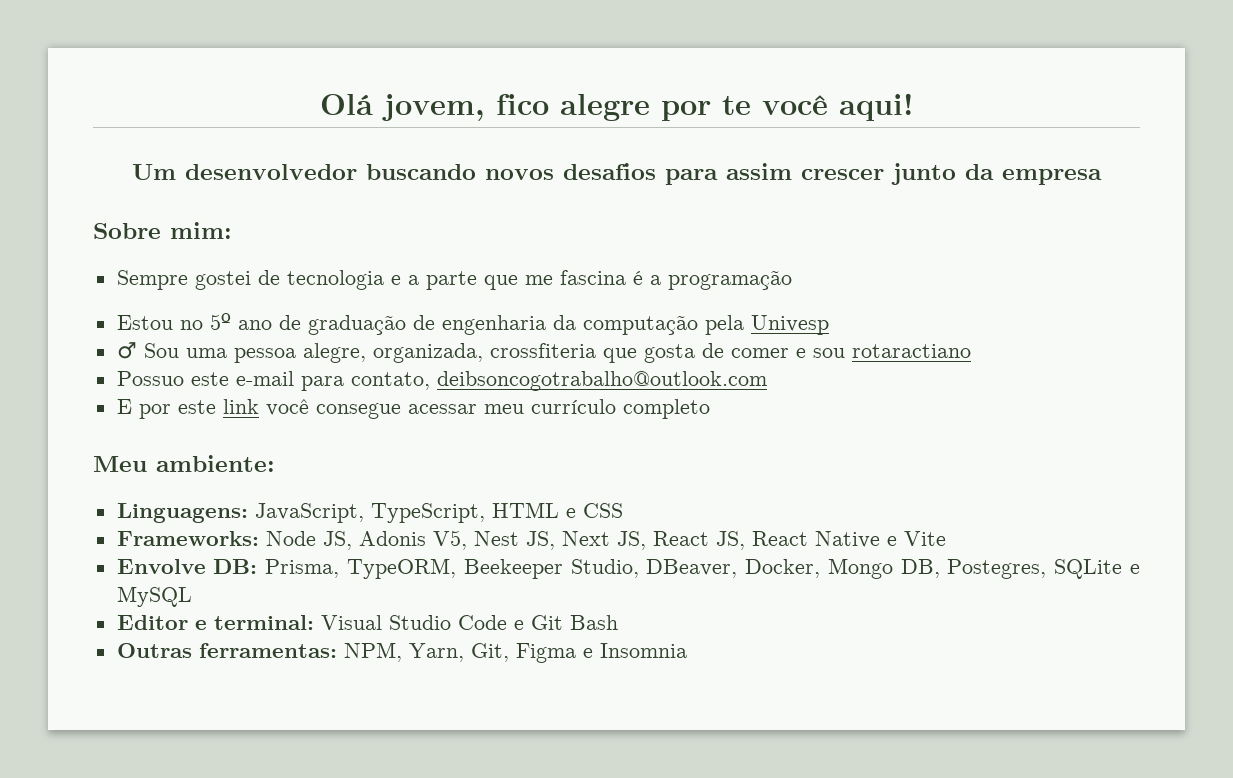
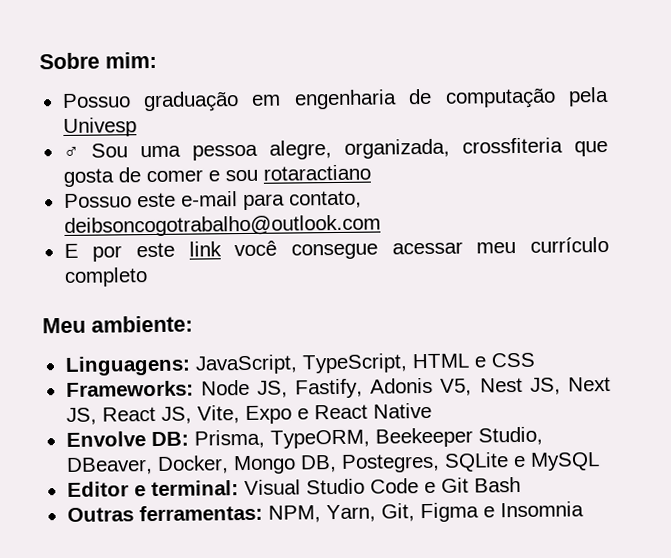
[319,93,914,121] [132,163,1102,185] [93,222,232,239] [116,270,792,290] [116,313,576,335] Olá jovem, fico alegre por te você aqui! // Um desenvolvedor buscando novos desafios para assim crescer junto da empresa // Sobre mim: // Sempre gostei de tecnologia e a parte que me fascina é a programação // Estou no 5º ano de graduação de engenharia da -> [39,51,157,70] [61,88,433,113] Sobre mim: // Possuo graduação em engenharia de
(352, 540) none -> [295,378,364,399] Fastify,
(745, 540) none -> [196,405,309,425] Vite, Expo e
[886,531,946,546] e Vite -> (432, 410) none

